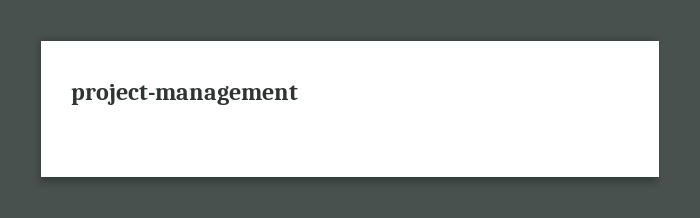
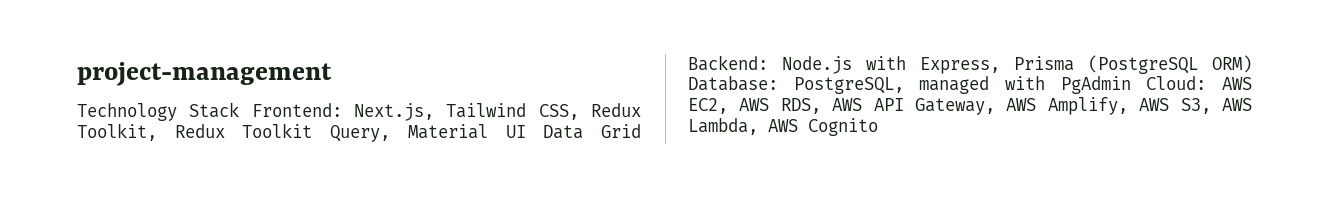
(298, 94) none -> [77,102,641,121] [77,123,641,142] [688,55,1252,74] [688,76,1252,94] [688,97,1252,115] [688,118,878,136] // Technology Stack Frontend: Next.js, Tailwind CSS, Redux Toolkit, Redux Toolkit Query, Material UI Data Grid Backend: Node.js with Express, Prisma (PostgreSQL ORM) Database: PostgreSQL, managed with PgAdmin Cloud: AWS EC2, AWS RDS, AWS API Gateway, AWS Amplify, AWS S3, AWS Lambda, AWS Cognito

